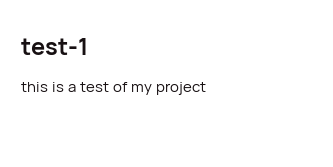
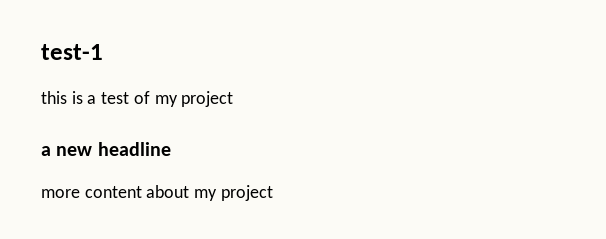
(207, 88) none -> [41,142,171,156] [41,185,273,201] // a new headline // more content about my project

